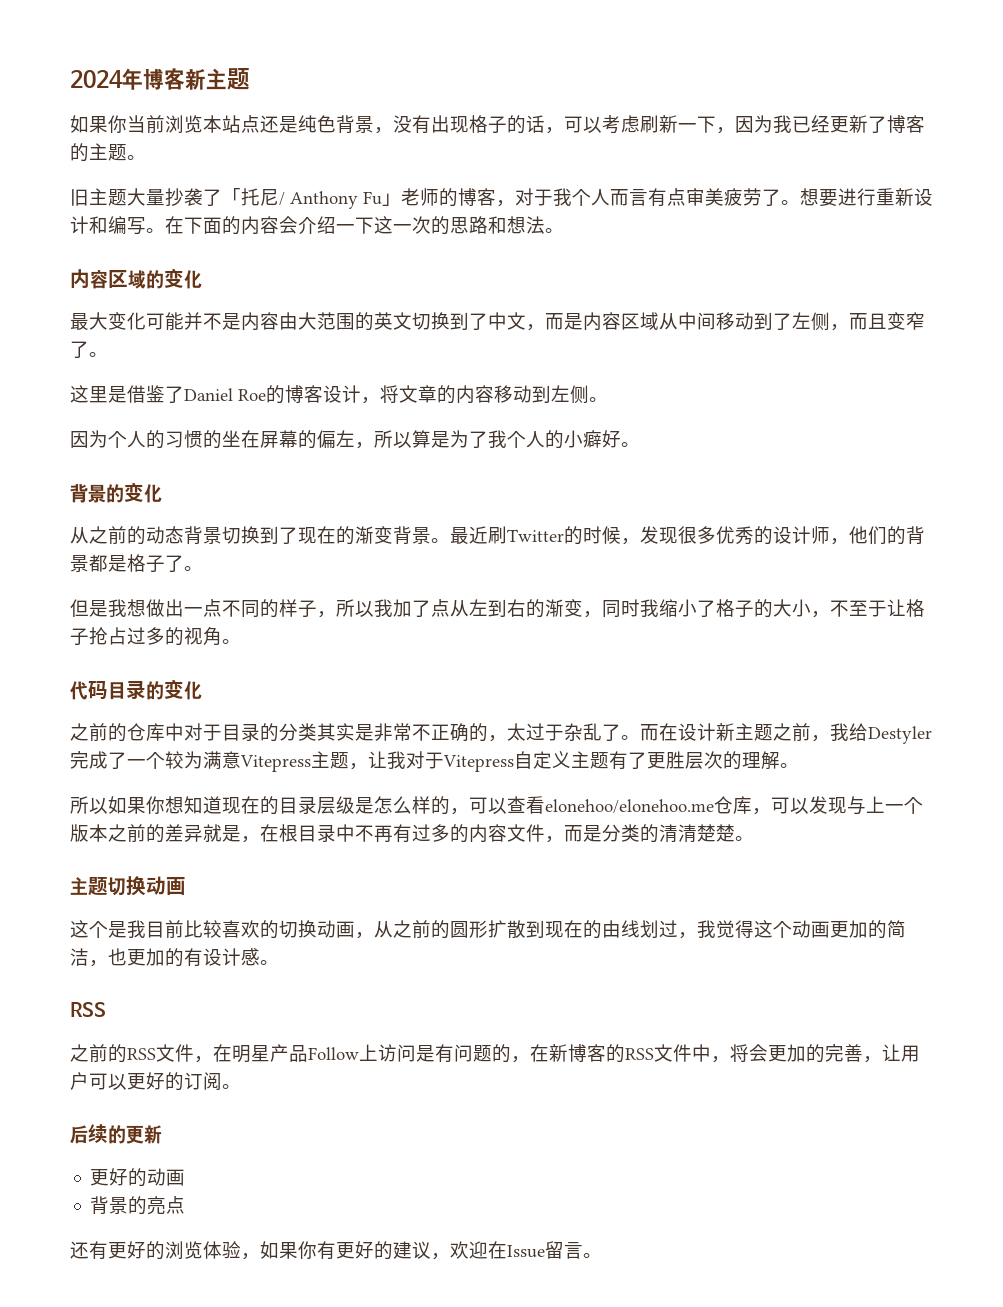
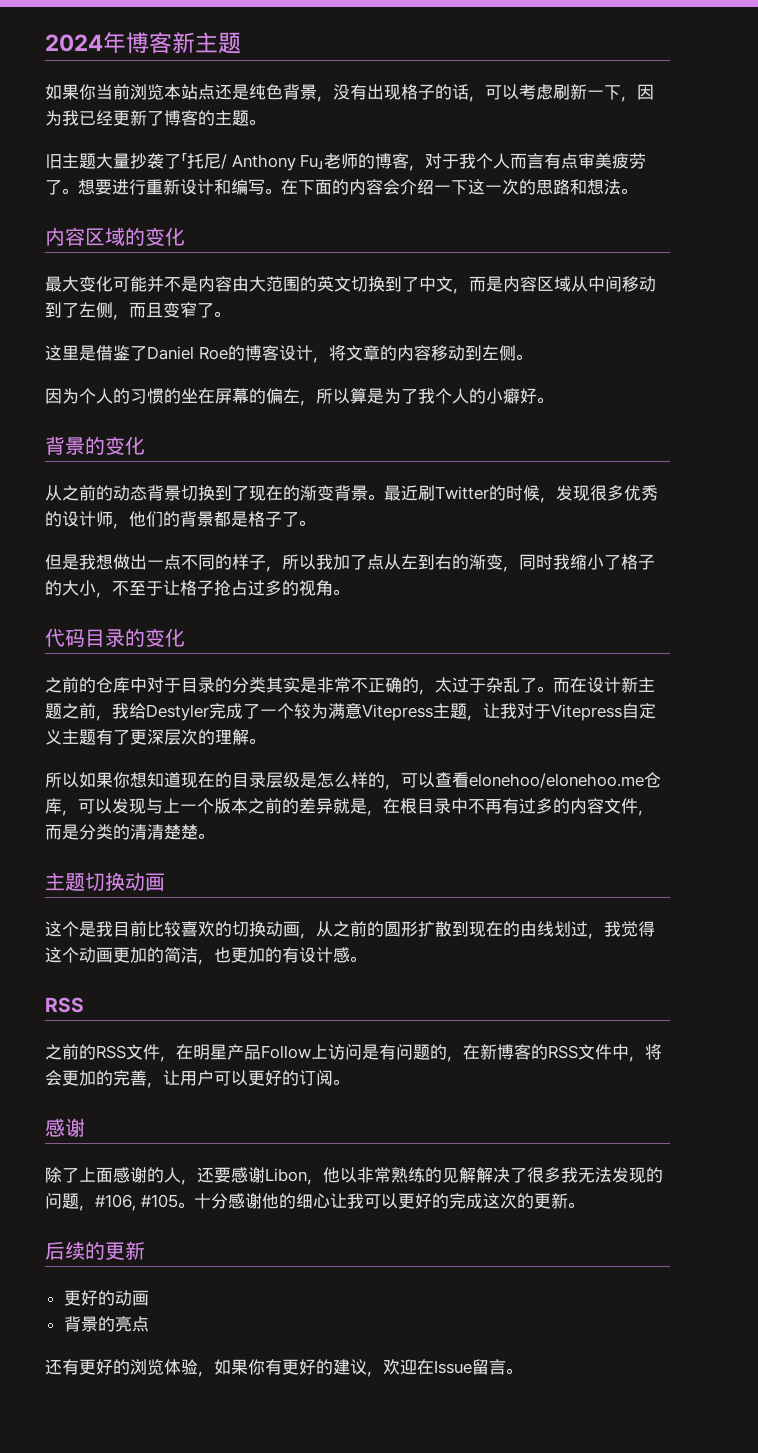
[666,751,685,769] 胜 -> [147,729,164,745] 深
(241, 1086) none -> [45,1118,85,1137] [45,1167,663,1185] [45,1193,584,1211] // 感谢 // 除了上面感谢的人，还要感谢Libon，他以非常熟练的见解解决了很多我无法发现的问题，#106, #105。十分感谢他的细心让我可以更好的完成这次的更新。

